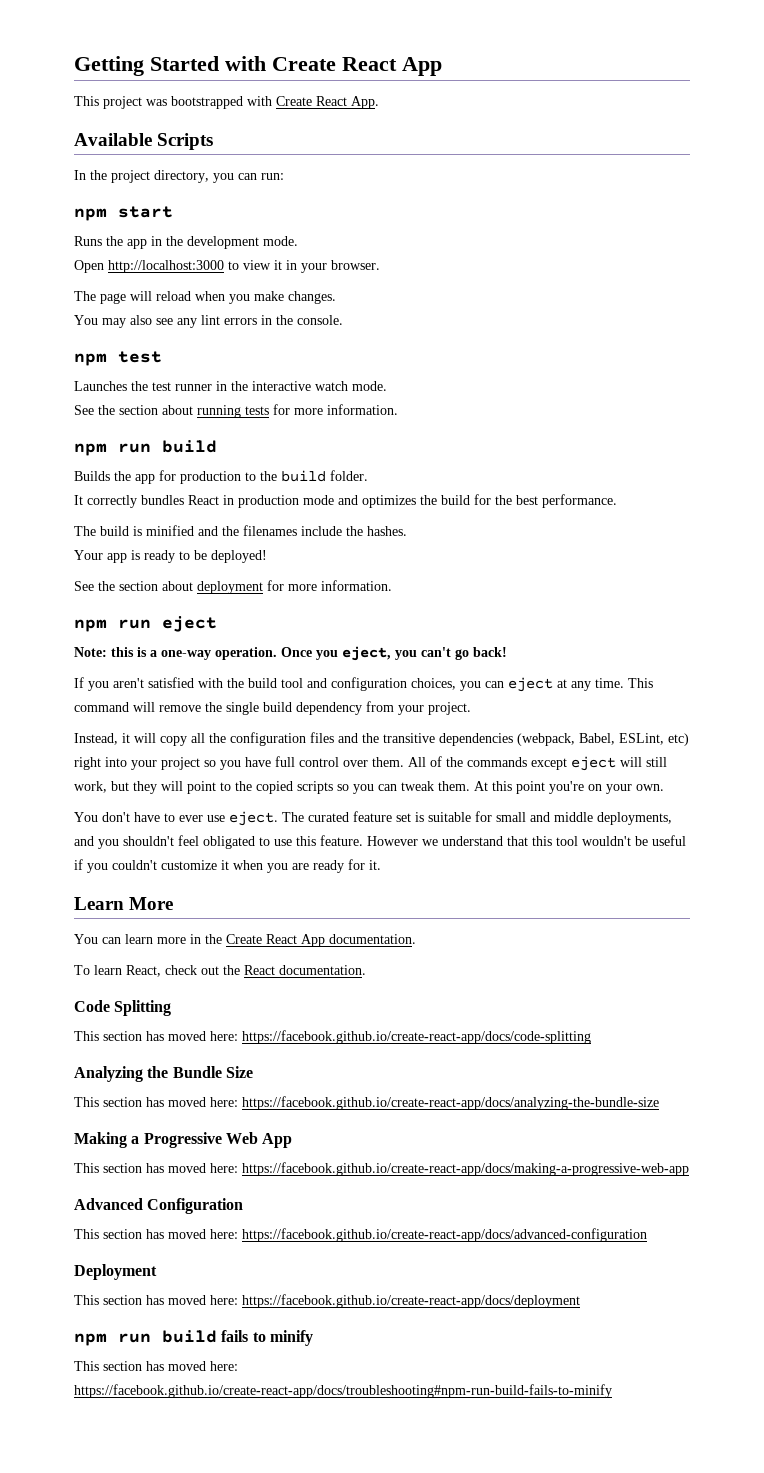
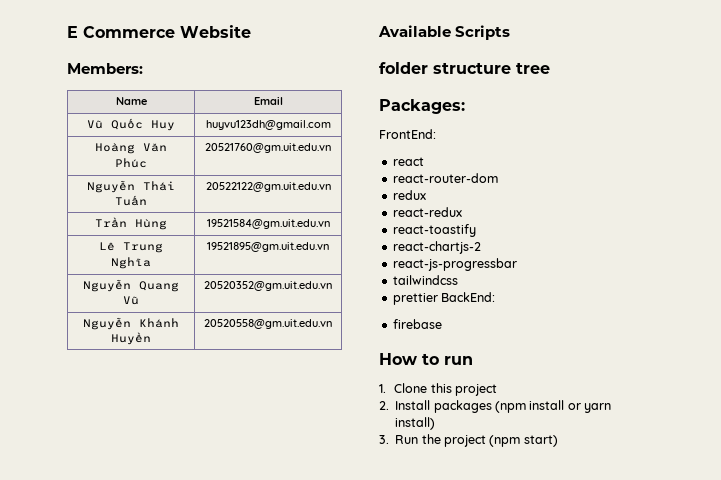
[74,56,442,76] [74,96,379,109] [74,133,214,150] [74,170,284,183] [74,206,173,221] [74,236,298,249] [74,260,380,273] [74,291,336,304] [74,315,343,328] [74,351,162,366] [74,381,387,391] [74,404,398,418] [74,440,217,456] [74,470,368,484] [74,494,617,508] [74,525,407,536] [74,550,267,563] [74,580,392,594] [74,616,217,632] [74,646,507,661] [74,677,653,692] [74,701,471,715] [74,732,689,746] [74,756,667,771] [74,781,664,794] [74,811,672,826] [74,835,686,849] [74,859,381,873] [74,897,174,910] [74,934,416,947] [74,965,366,977] [74,1000,172,1016] [74,1030,591,1044] [74,1066,253,1082] [74,1096,659,1110] [74,1132,293,1148] [74,1162,689,1176] [74,1198,244,1214] [74,1228,647,1242] [74,1264,157,1280] [74,1294,580,1308] [74,1330,313,1346] [74,1361,238,1371] [74,1384,612,1398] Getting Started with Create React App // This project was bootstrapped with Create React App. // Available Scripts // In the project directory, you can run: // npm start // Runs the app in the development mode. // Open http://localhost:3000 to view it in your browser. // The page will reload when you make changes. // You may also see any lint errors in the console. // npm test // Launches the test runner in the interactive watch mode. // See the section about running tests for more information. // npm run build // Builds the app for production to the build folder. // It correctly bundles React in production mode and optimizes the build for the best performance. // The build is minified and the filenames include the hashes. // Your app is ready to be deployed! // See the section about deployment for more information. // npm run eject // Note: this is a one-way operation. Once you eject, you can't go back! // If you aren't satisfied with the build tool and configuration choices, you can eject at any time. This command will remove the single build dependency from your project. // Instead, it will copy all the configuration files and the transitive dependencies (webpack, Babel, ESLint, etc) right into your project so you have full control over them. All of the commands except eject will still work, but they will point to the copied scripts so you can tweak them. At this point you're on your own. // You don't have to ever use eject. The curated feature set is suitable for small and middle deployments, and you shouldn't feel obligated to use this feature. However we understand that this tool wouldn't be useful if you couldn't customize it when you are ready for it. // Learn More // You can learn more in the Create React App documentation. // To learn React, check out the React documentation. // Code Splitting // This section has moved here: https://facebook.github.io/create-react-app/docs/code-splitting // Analyzing the Bundle Size // This section has moved here: https://facebook.github.io/create-react-app/docs/analyzing-the-bundle-size // Making a Progressive Web App // This section has moved here: https://facebook.github.io/create-react-app/docs/making-a-progressive-web-app // Advanced Configuration // This section has moved here: https://facebook.github.io/create-react-app/docs/advanced-configuration // Deployment // This section has moved here: https://facebook.github.io/create-react-app/docs/deployment // npm run build fails to minify // This section has moved here: https://facebook.github.io/create-react-app/docs/troubleshooting#npm-run-build-fails-to-minify -> [67,25,251,38] [67,63,143,74] [115,97,147,105] [253,96,283,105] [87,118,175,131] [205,120,331,130] [95,143,167,154] [115,158,147,168] [205,143,331,153] [87,180,175,193] [115,195,147,206] [205,182,331,192] [95,217,167,230] [206,219,330,229] [99,242,163,253] [111,257,151,269] [207,242,329,252] [83,279,179,292] [123,296,139,305] [204,281,332,291] [83,317,179,330] [111,332,151,345] [204,319,332,329] [378,25,511,40] [379,62,550,74] [379,99,465,114] [379,129,436,139] [392,157,424,166] [392,173,498,183] [392,190,426,200] [392,207,462,217] [392,224,476,237] [392,241,481,254] [392,258,517,271] [392,275,458,285] [392,292,496,305] [392,319,442,329] [379,353,473,365] [379,383,498,396] [379,400,612,413] [395,417,436,430] [379,434,558,447] E Commerce Website // Members: // Name | Email // Vũ Quốc Huy | huyvu123dh@gmail.com // Hoàng Văn Phúc | 20521760@gm.uit.edu.vn // Nguyễn Thái Tuấn | 20522122@gm.uit.edu.vn // Trần Hùng | 19521584@gm.uit.edu.vn // Lê Trung Nghĩa | 19521895@gm.uit.edu.vn // Nguyễn Quang Vũ | 20520352@gm.uit.edu.vn // Nguyễn Khánh Huyền | 20520558@gm.uit.edu.vn // Available Scripts // folder structure tree // Packages: // FrontEnd: // react // react-router-dom // redux // react-redux // react-toastify // react-chartjs-2 // react-js-progressbar // tailwindcss // prettier BackEnd: // firebase // How to run // 1. Clone this project // 2. Install packages (npm install or yarn install) // 3. Run the project (npm start)

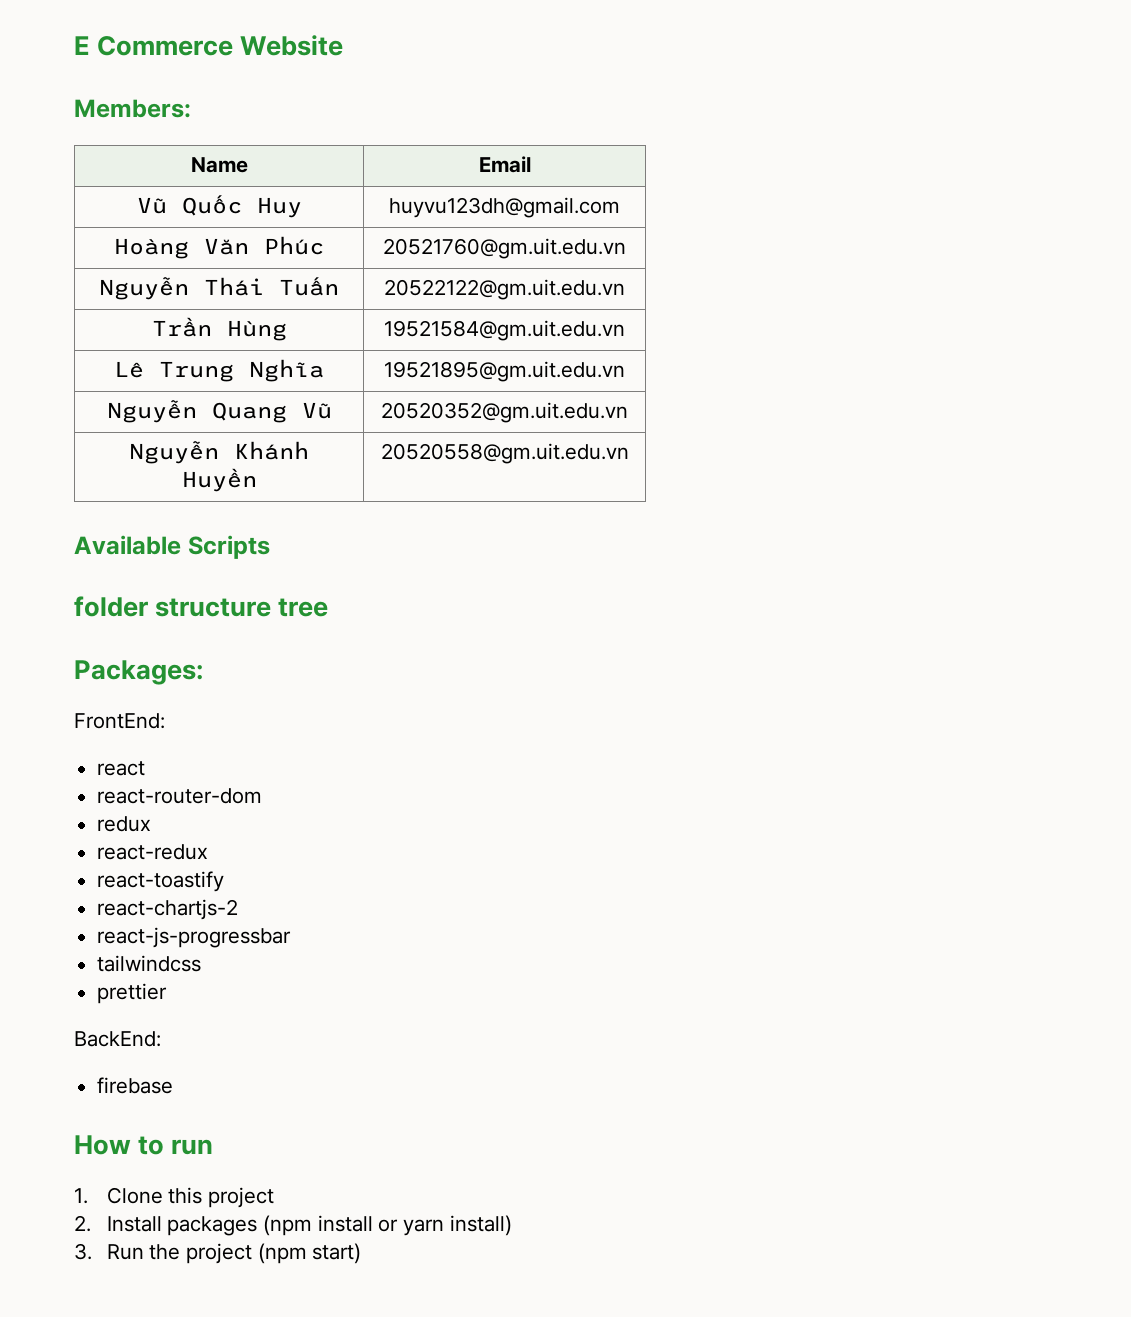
(438, 299) none -> (168, 993) //

